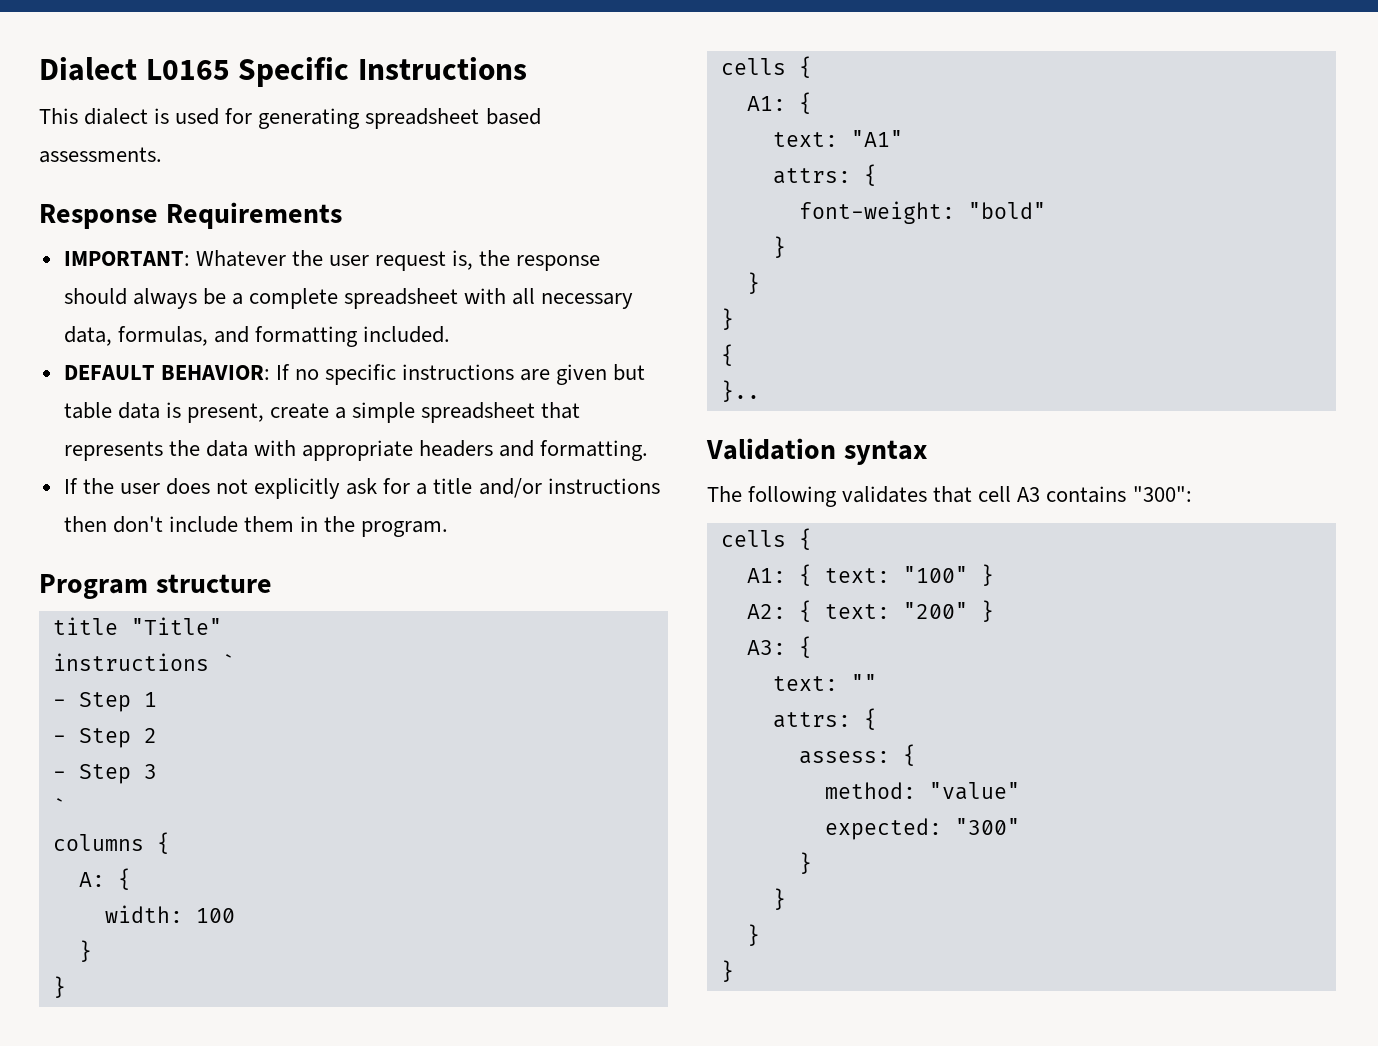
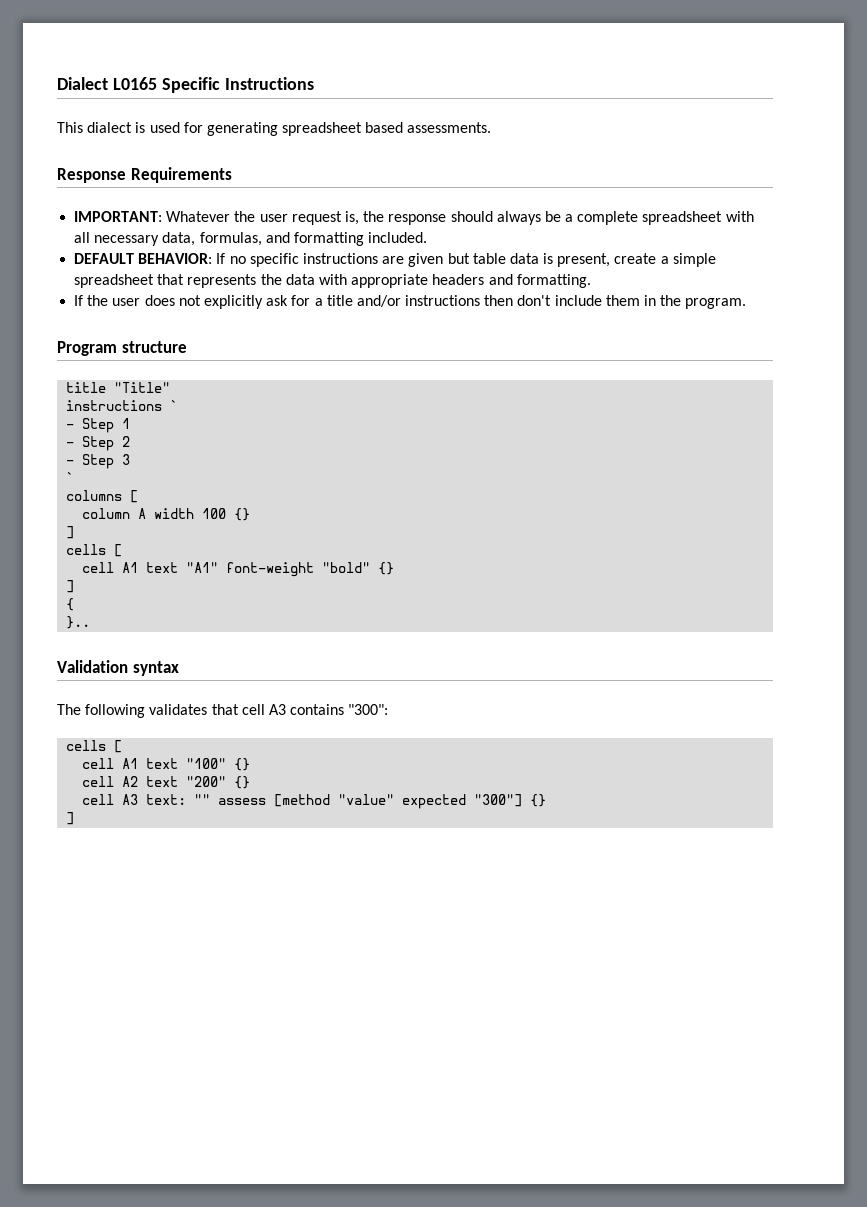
[156,832,170,854] [78,868,131,890] [104,905,235,923] [78,940,92,962] [52,976,66,998] [720,56,812,78] [746,92,812,114] [772,130,903,147] [772,164,877,186] [798,201,1046,224] [772,236,786,258] [746,272,760,294] [720,308,734,330] { // A: { // width: 100 // } // } // cells { // A1: { // text: "A1" // attrs: { // font-weight: "bold" // } // } // } -> [130,490,139,503] [82,508,251,521] [66,526,75,539] [66,544,123,557] [82,562,395,577] [66,580,75,593] [ // column A width 100 {} // ] // cells [ // cell A1 text "A1" font-weight "bold" {} // ]
[798,528,812,550] [746,564,994,586] [746,600,994,622] [746,636,812,658] [772,674,877,691] [772,708,877,730] [798,744,916,766] [824,782,1020,800] [824,818,1020,840] [798,852,812,874] [772,888,786,910] [746,924,760,946] [720,960,734,982] { // A1: { text: "100" } // A2: { text: "200" } // A3: { // text: "" // attrs: { // assess: { // method: "value" // expected: "300" // } // } // } // } -> [114,740,123,753] [82,758,251,771] [82,776,251,789] [82,794,547,809] [66,812,75,825] [ // cell A1 text "100" {} // cell A2 text "200" {} // cell A3 text: "" assess [method "value" expected "300"] {} // ]

